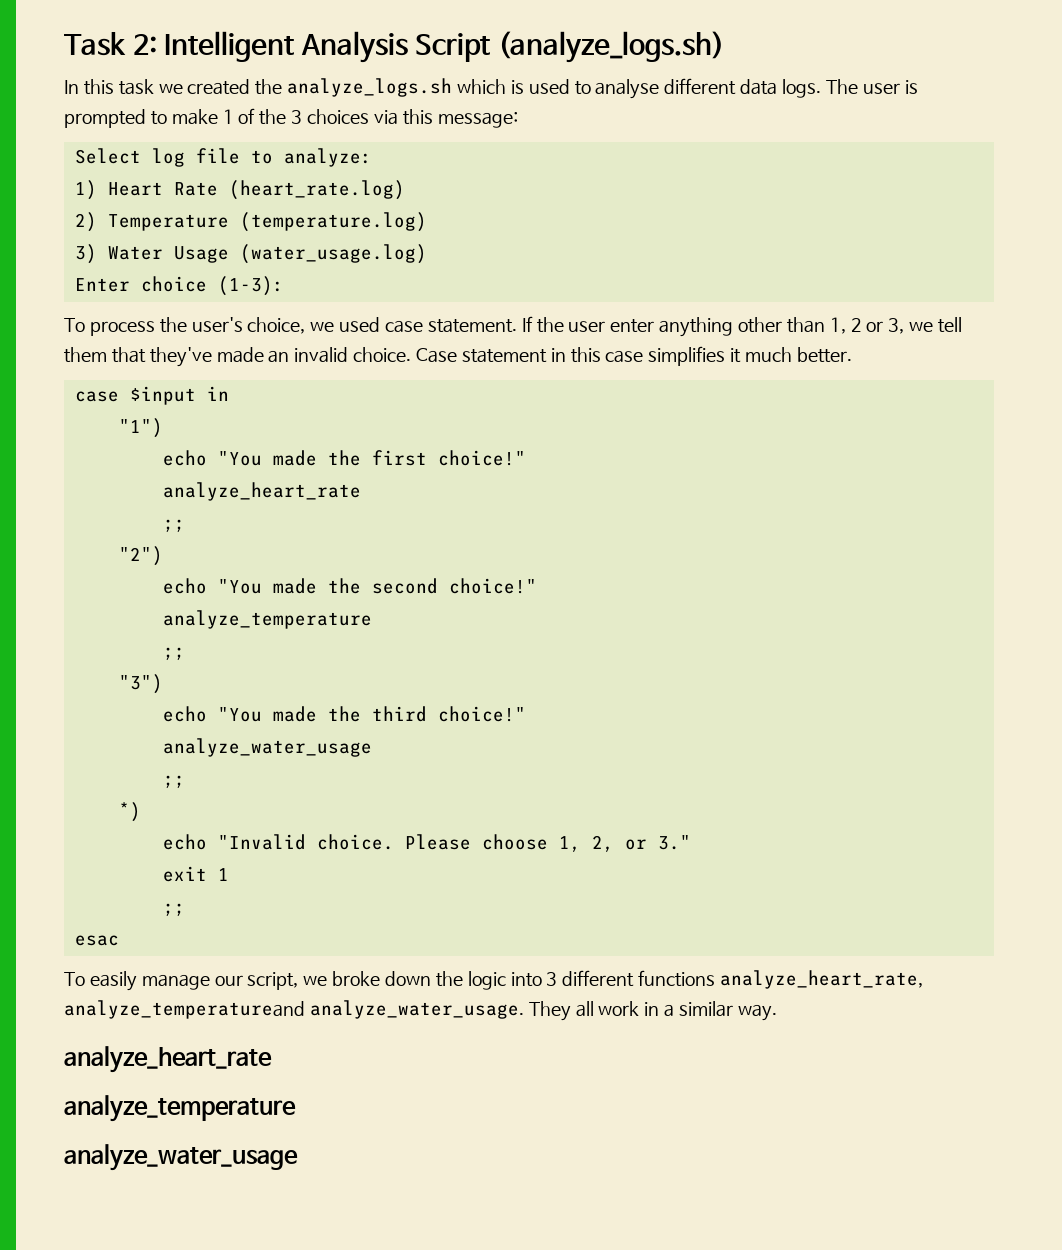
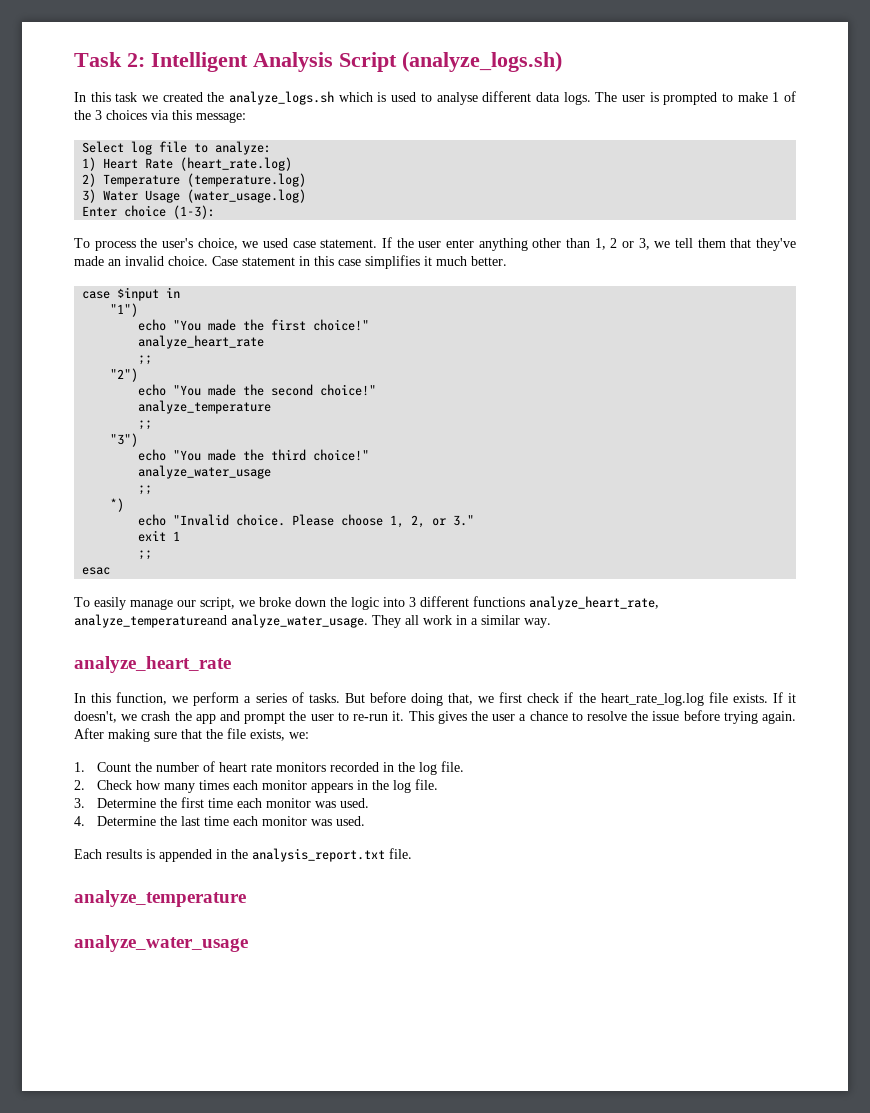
(272, 1059) none -> [74,692,796,706] [74,710,796,724] [74,728,309,742] [74,761,464,775] [74,779,438,793] [74,797,369,808] [74,816,365,826] [74,848,412,862] // In this function, we perform a series of tasks. But before doing that, we first check if the heart_rate_log.log file exists. If it doesn't, we crash the app and prompt the user to re-run it. This gives the user a chance to resolve the issue before trying again. After making sure that the file exists, we: // 1. Count the number of heart rate monitors recorded in the log file. // 2. Check how many times each monitor appears in the log file. // 3. Determine the first time each monitor was used. // 4. Determine the last time each monitor was used. // Each results is appended in the analysis_report.txt file.

